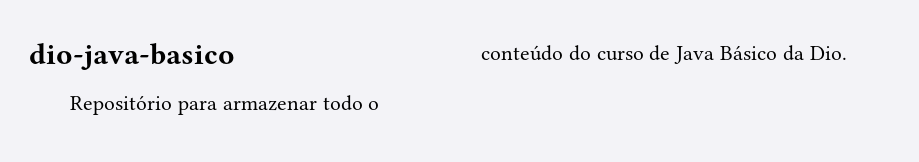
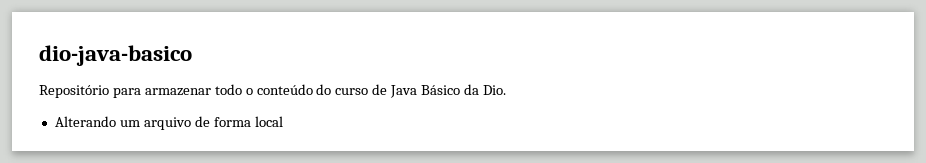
(847, 53) none -> [54,116,283,130] // Alterando um arquivo de forma local

